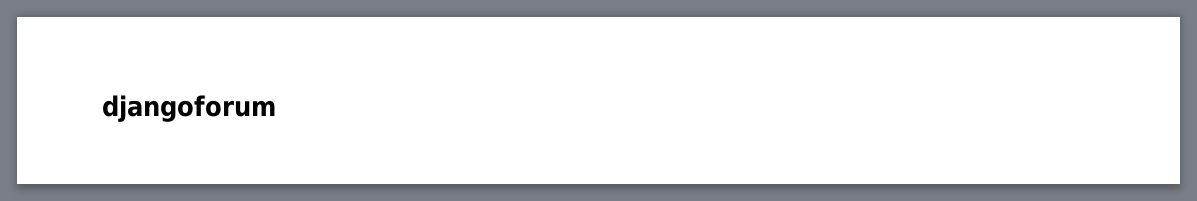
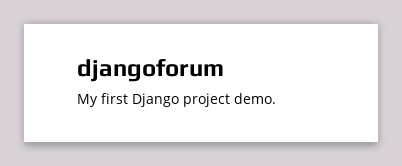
(276, 108) none -> [77,93,276,107] // My first Django project demo.

